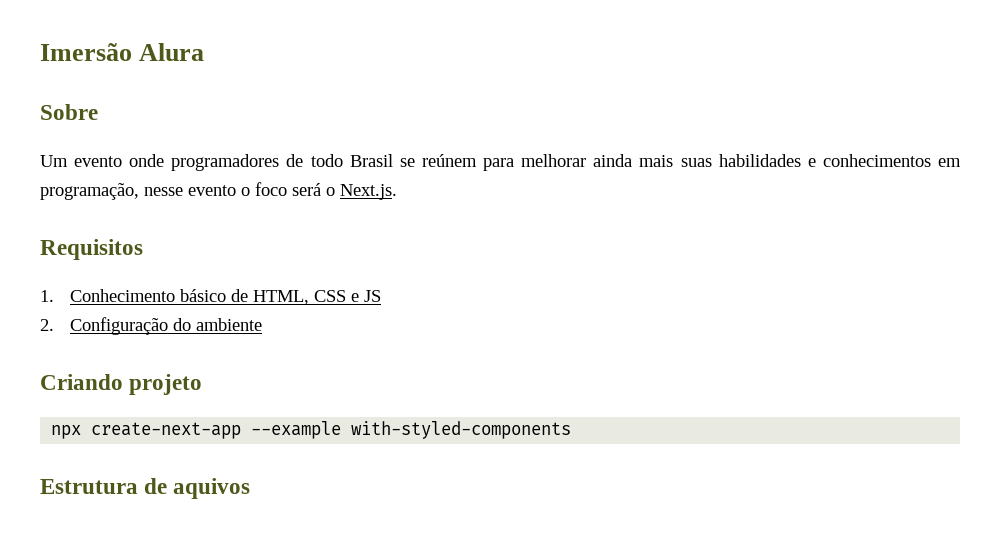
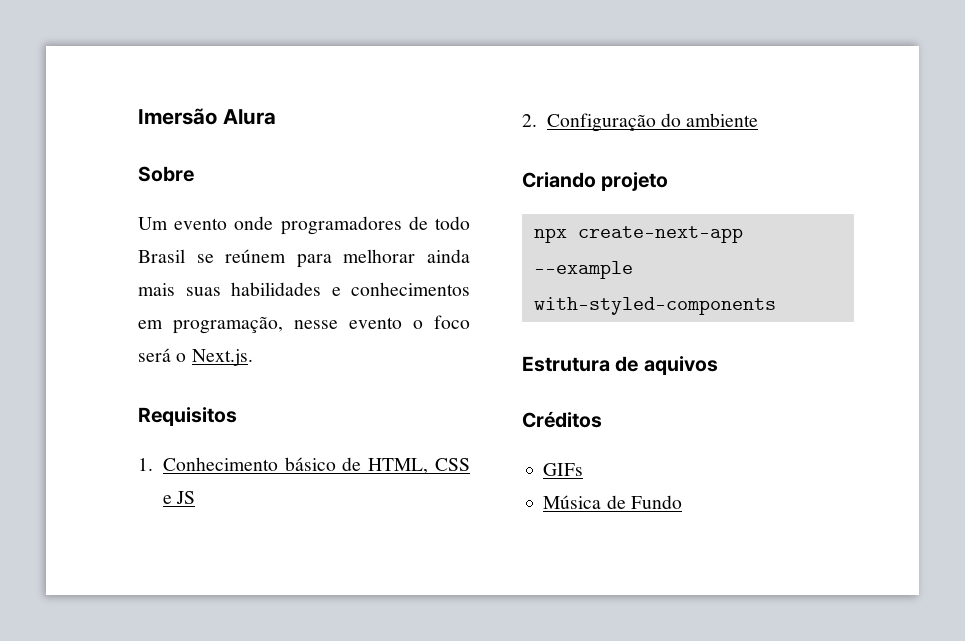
(251, 488) none -> [522,411,602,428] [543,463,584,476] [543,495,682,509] // Créditos // GIFs // Música de Fundo

